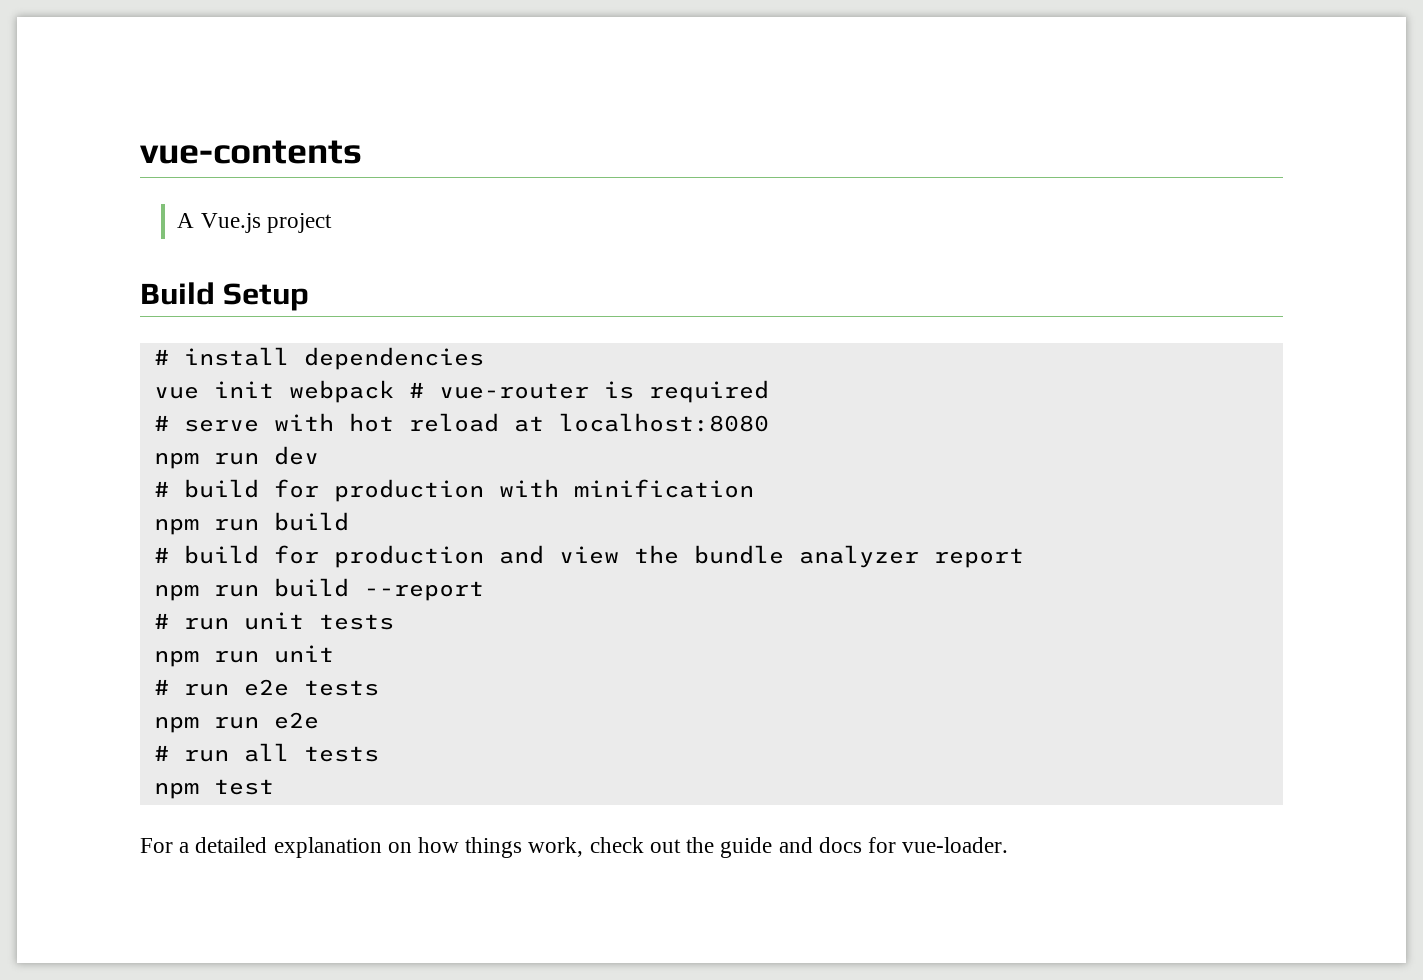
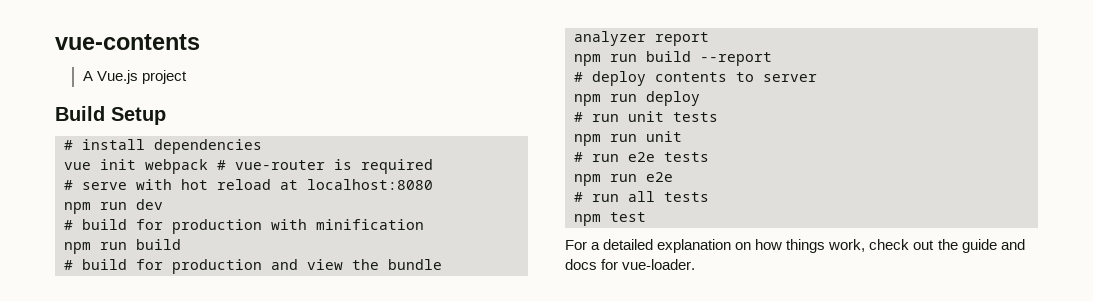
(484, 591) none -> [574,71,817,86] [574,91,700,106] // # deploy contents to server // npm run deploy

